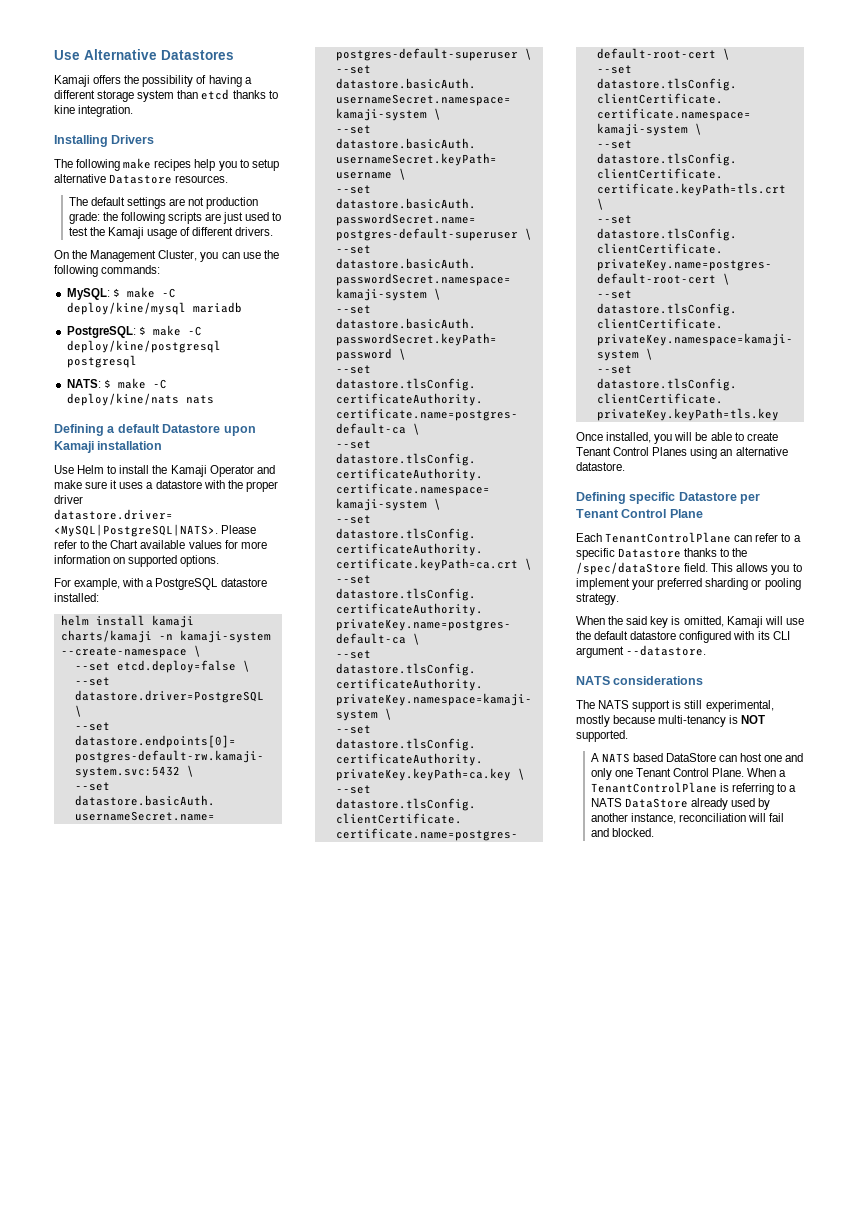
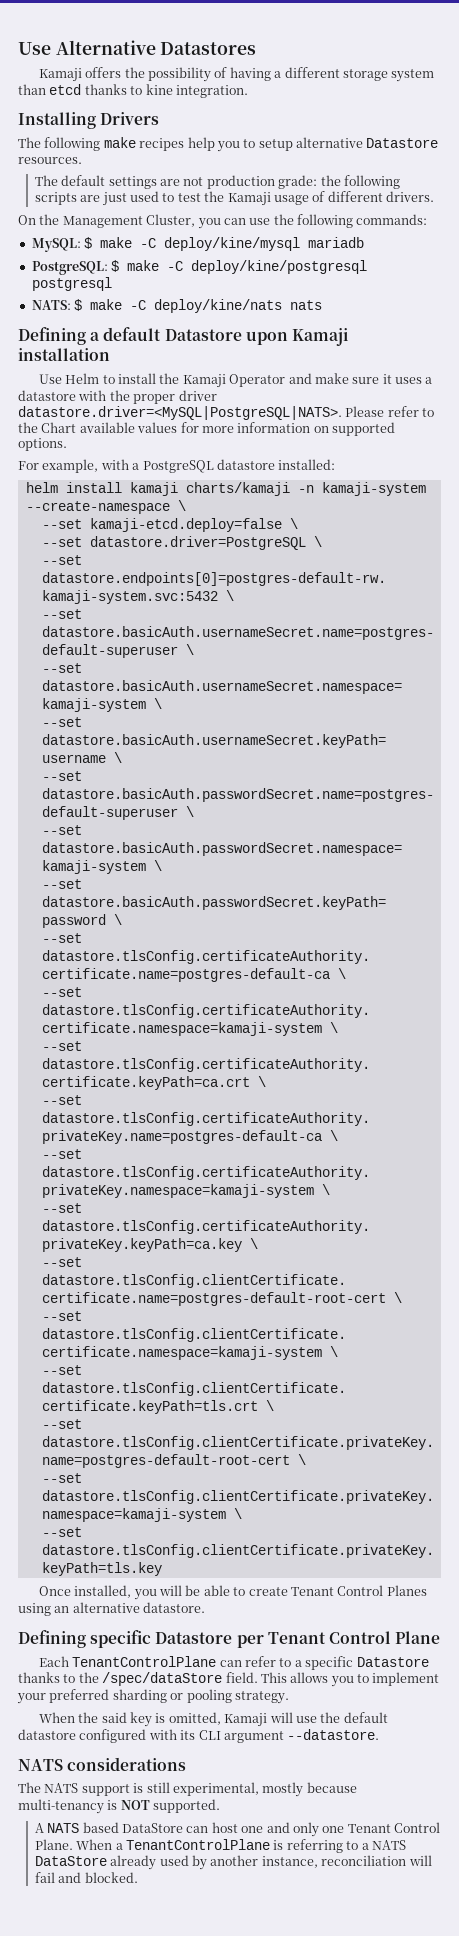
[116,660,236,673] etcd.deploy=false -> [89,518,282,532] kamaji-etcd.deploy=false

